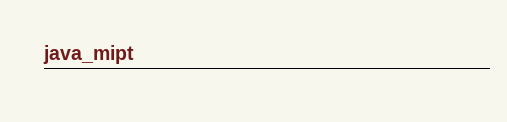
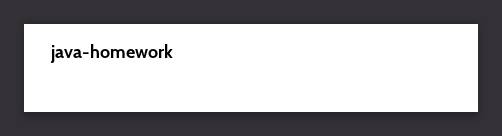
[43,45,134,64] java_mipt -> [50,44,173,63] java-homework

